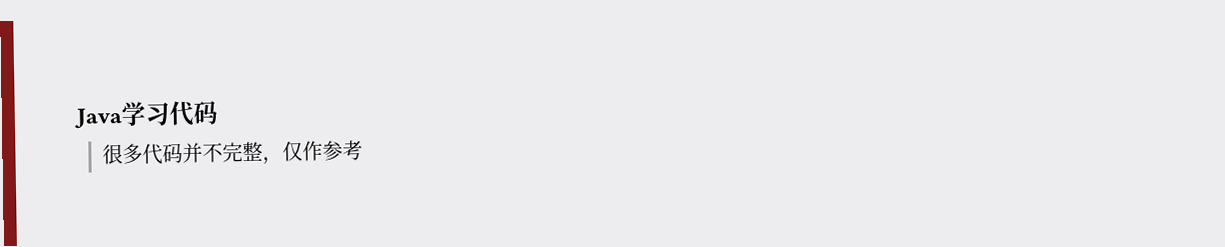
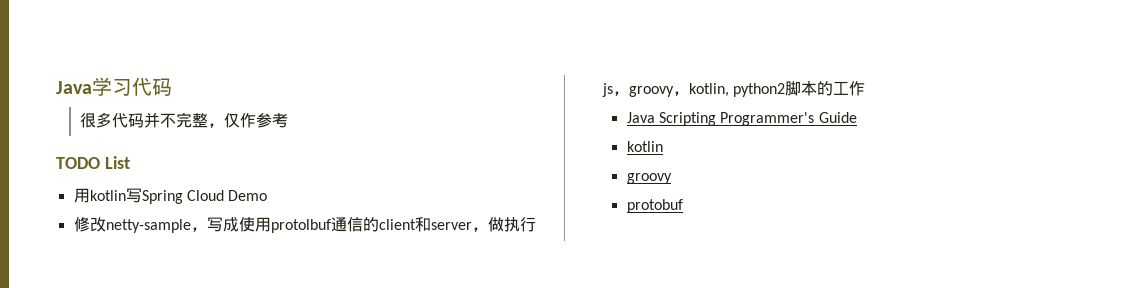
(363, 150) none -> [56,156,130,169] [73,188,268,204] [73,216,536,233] [601,81,865,97] [626,112,857,126] [626,141,663,152] [626,173,672,184] [626,199,683,213] // TODO List // 用kotlin写Spring Cloud Demo // 修改netty-sample，写成使用protolbuf通信的client和server，做执行js，groovy，kotlin, python2脚本的工作 // Java Scripting Programmer's Guide // kotlin // groovy // protobuf

